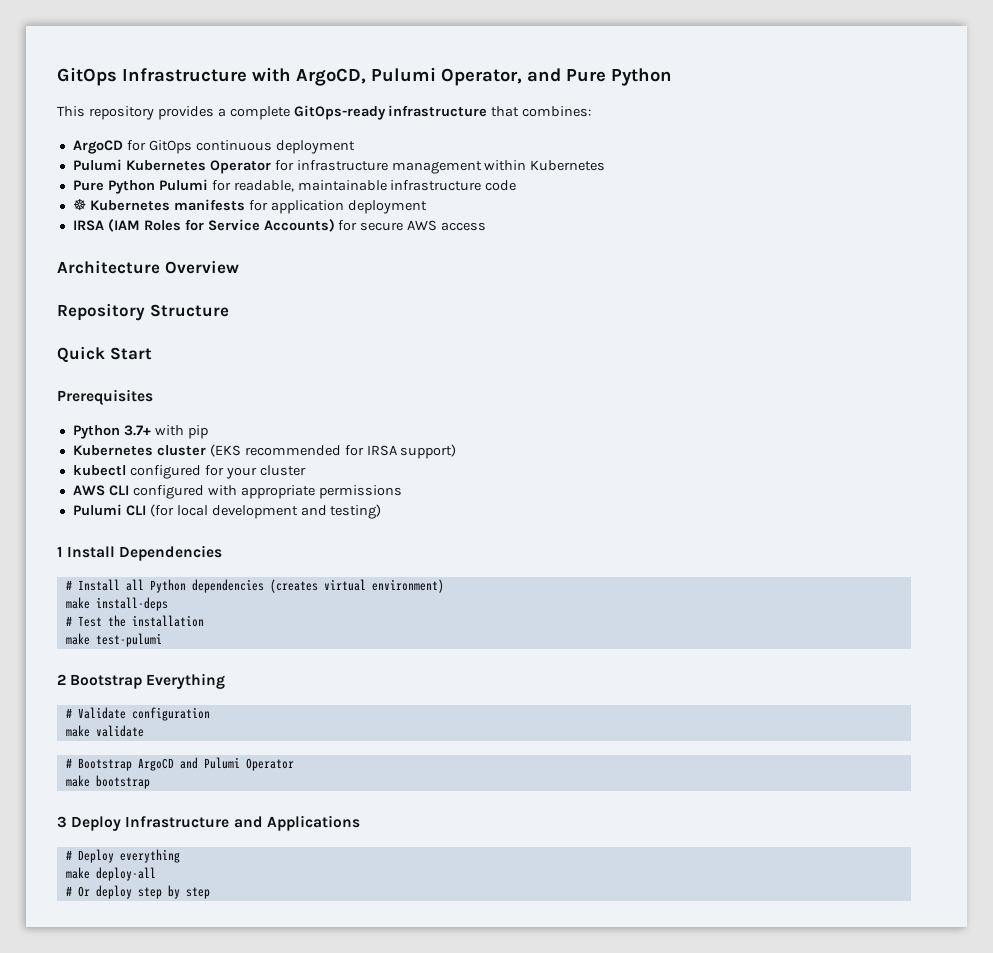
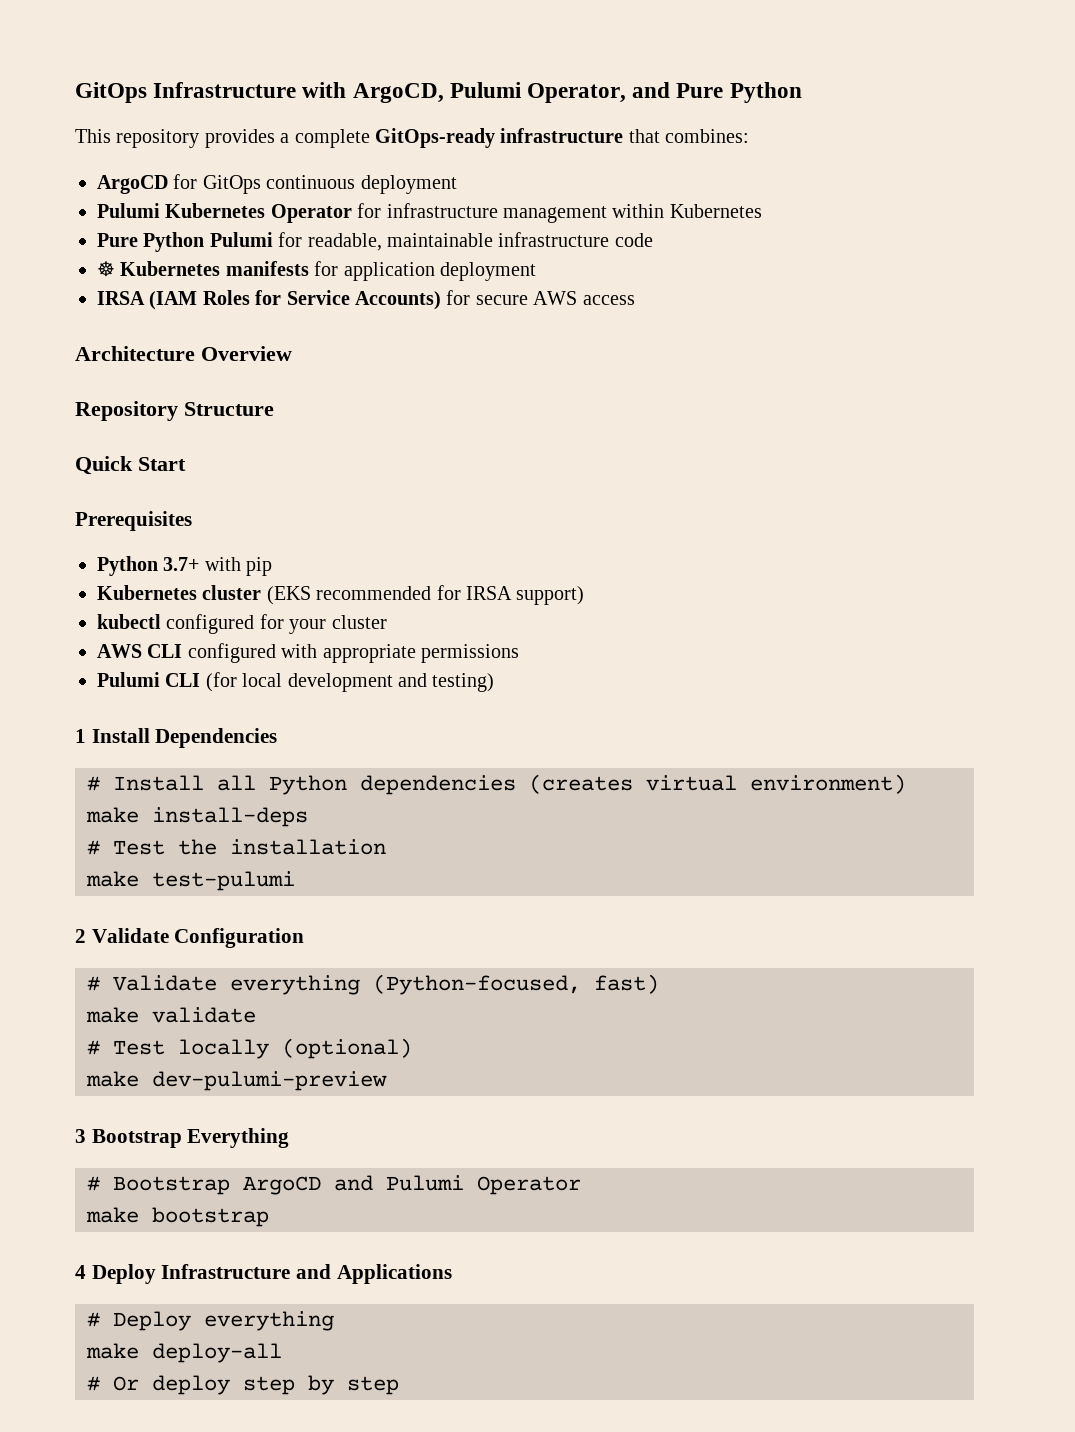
[70,673,226,689] Bootstrap Everything -> [91,928,305,948] Validate Configuration
[131,707,210,721] configuration -> [230,974,659,995] everything (Python-focused, fast)
(144, 731) none -> [87,1038,412,1059] [86,1071,387,1091] [75,1128,290,1148] // # Test locally (optional) // make dev-pulumi-preview // 3 Bootstrap Everything
[57,816,67,828] 3 -> [75,1265,86,1279] 4

